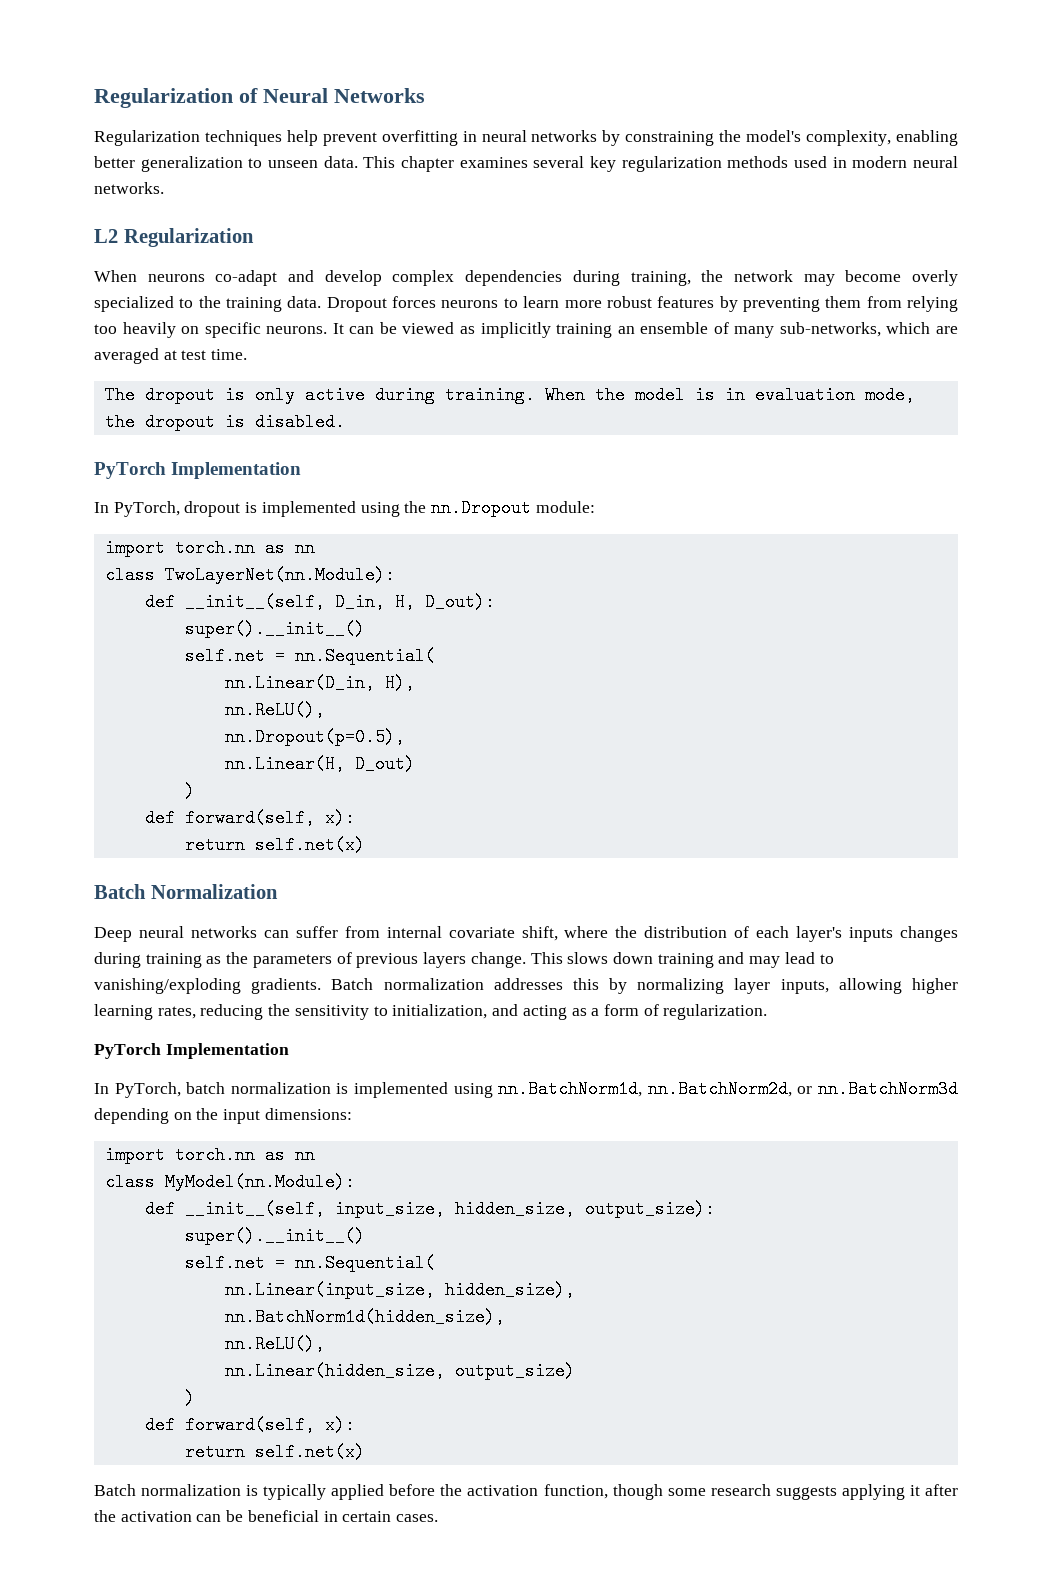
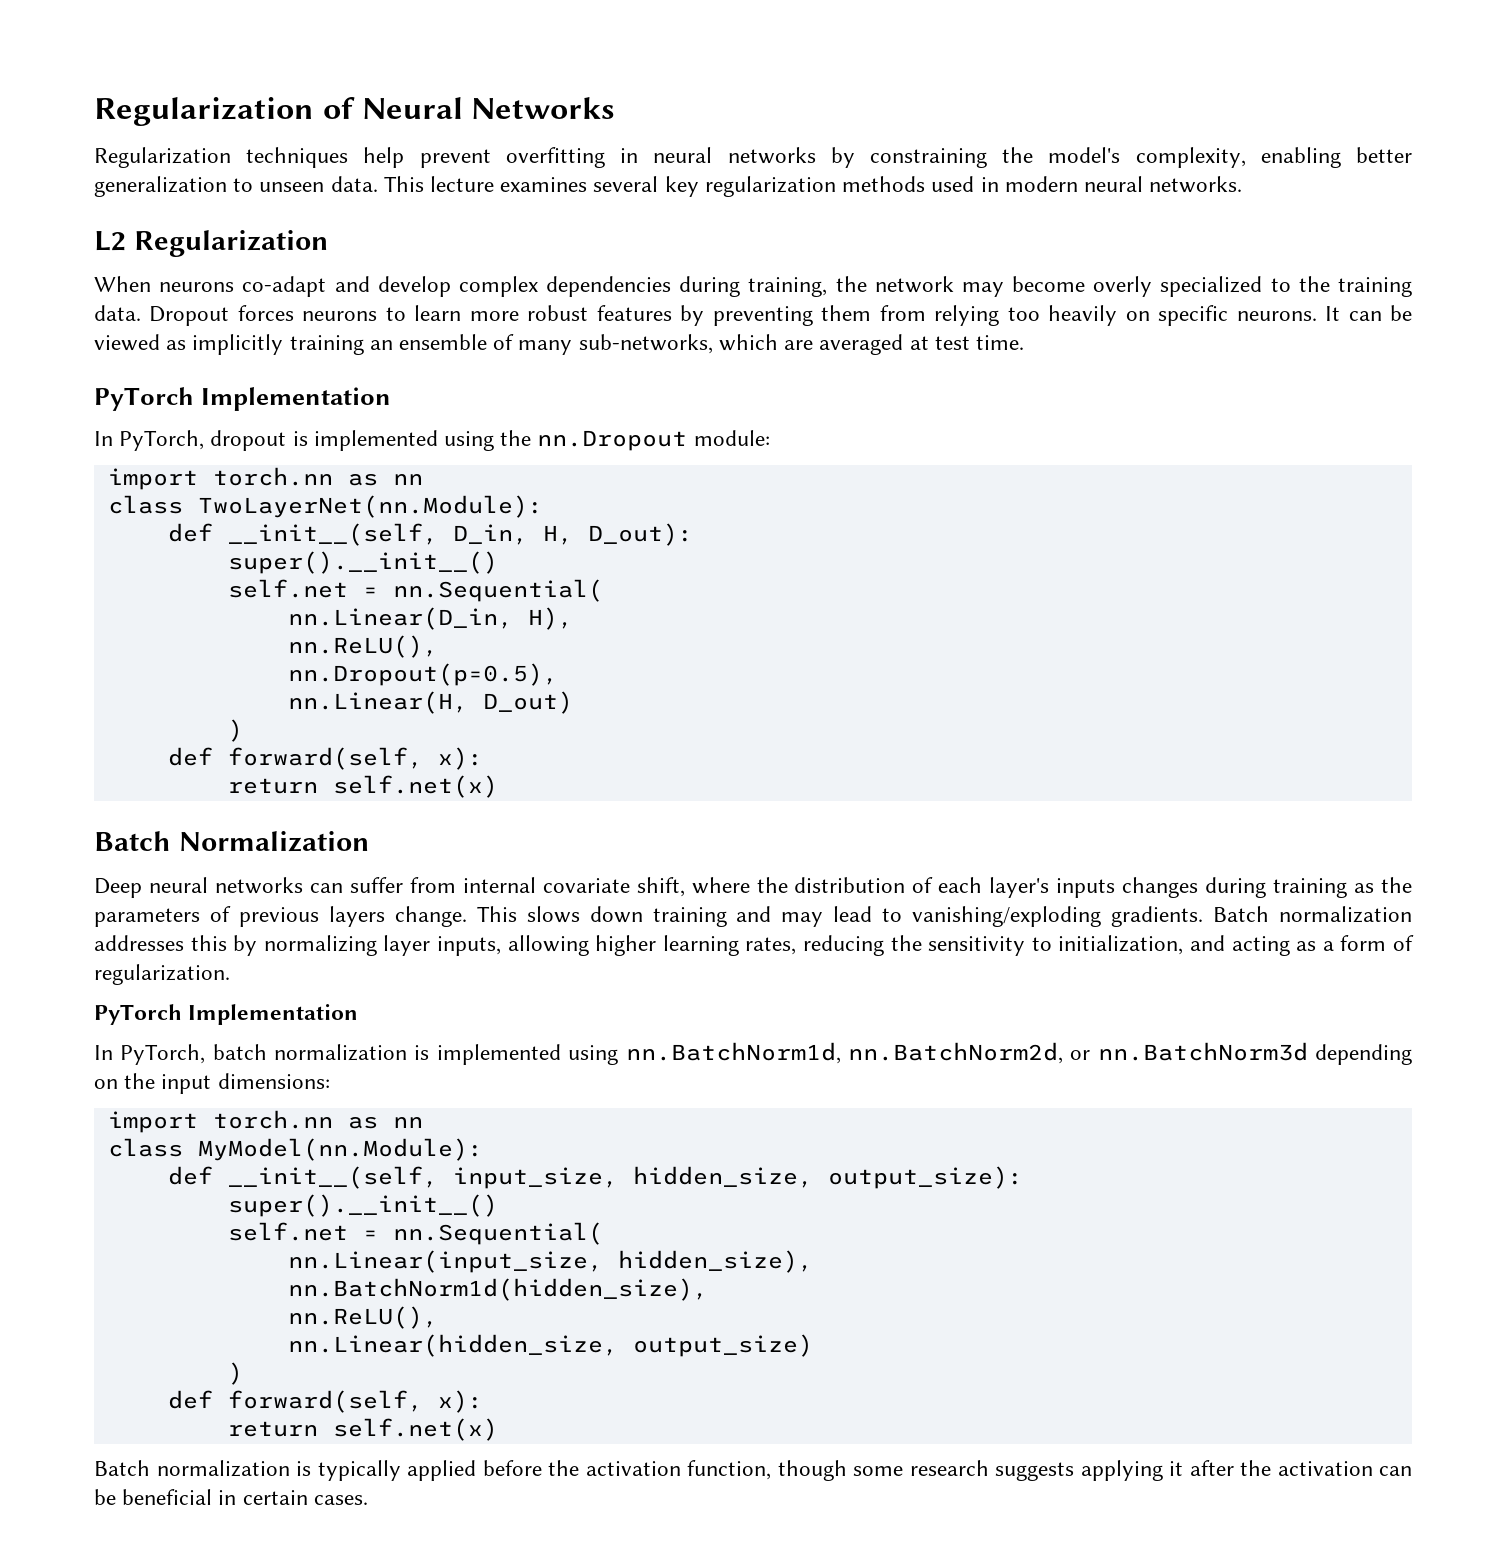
[401,156,454,172] chapter -> [430,176,495,192] lecture
[104,386,915,404] [104,413,345,431] // The dropout is only active during training. When the model is in evaluation mode, the dropout is disabled. -> (1024, 342) none

